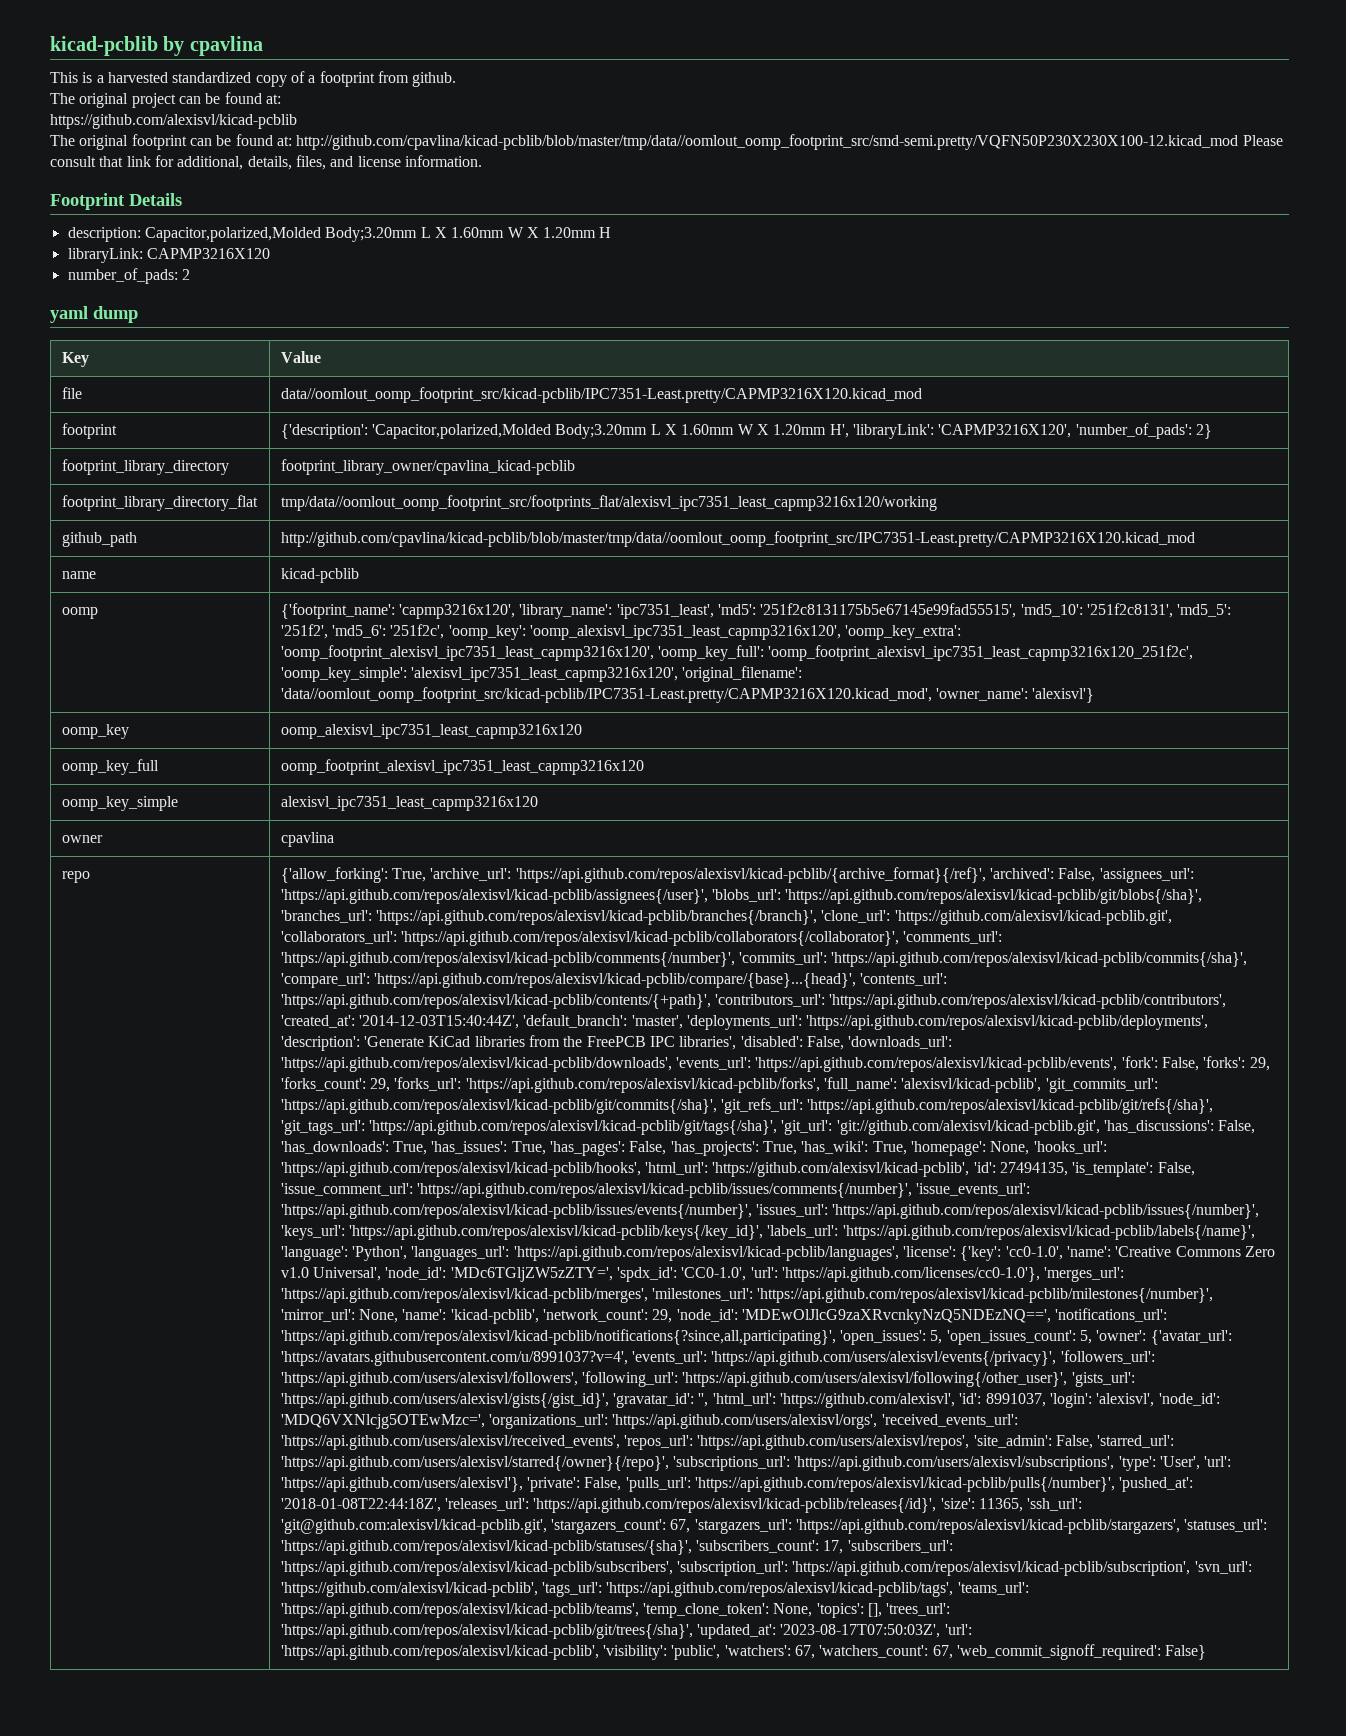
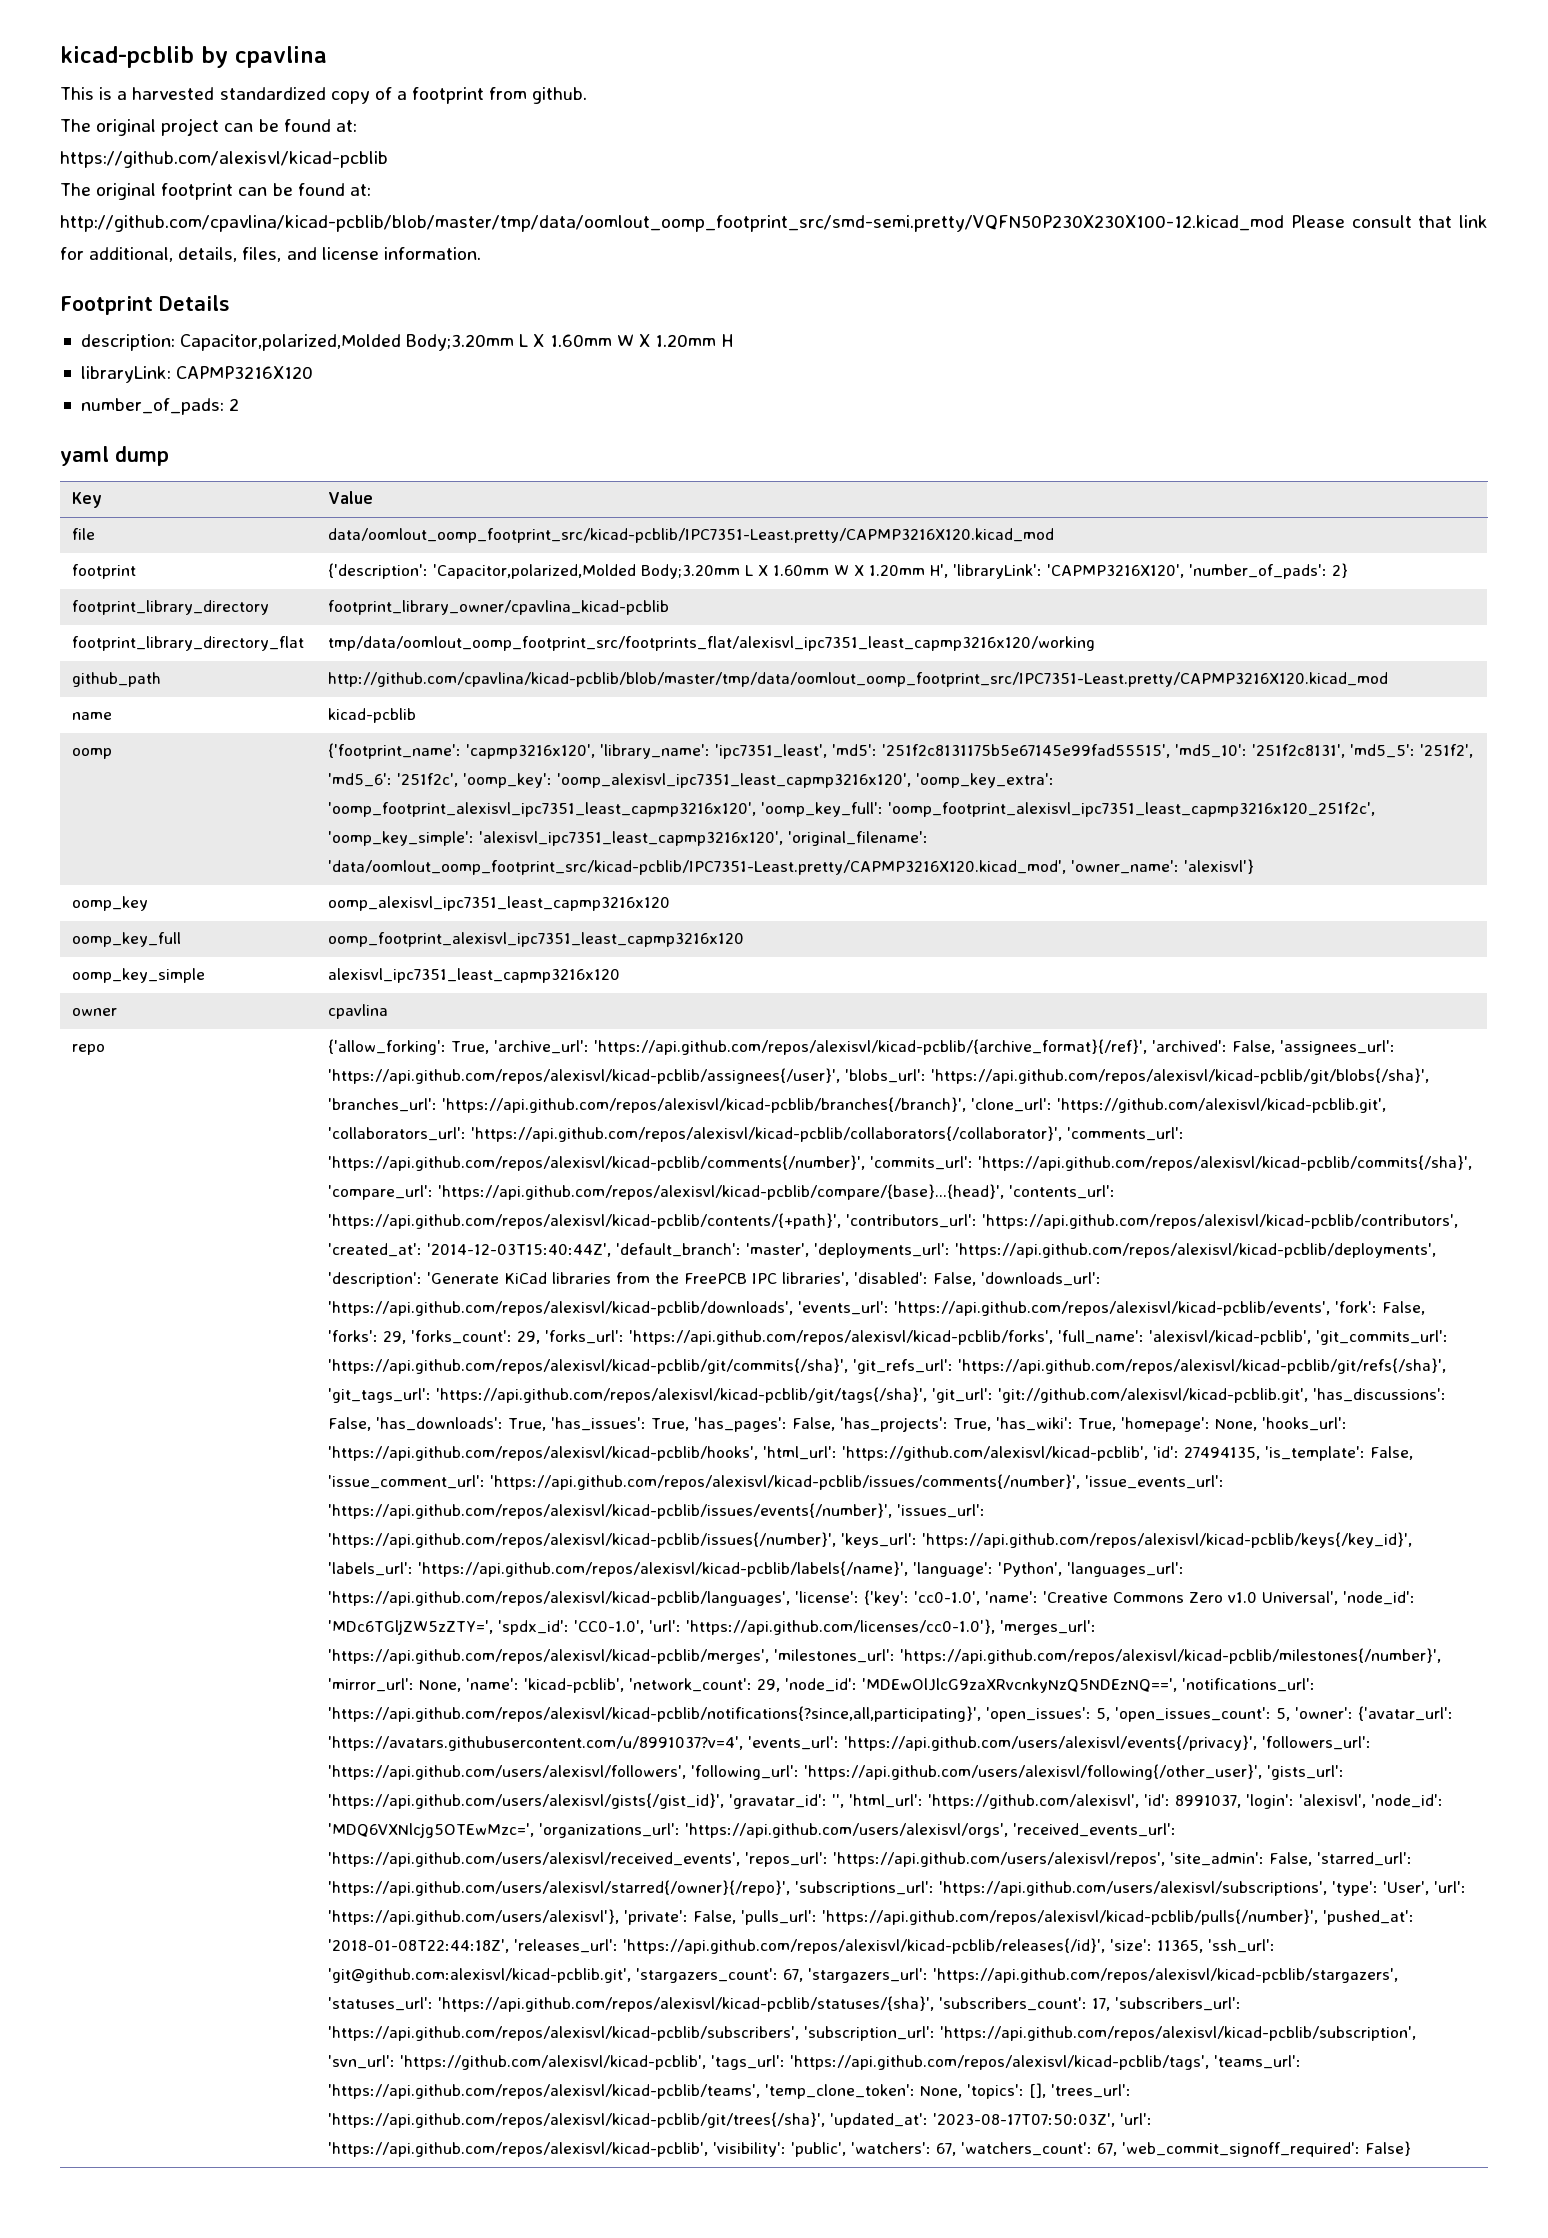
[296,134,1239,150] http://github.com/cpavlina/kicad-pcblib/blob/master/tmp/data//oomlout_oomp_footprint_src/smd-semi.pretty/VQFN50P230X230X100-12.kicad_mod -> [60,215,1284,232] http://github.com/cpavlina/kicad-pcblib/blob/master/tmp/data/oomlout_oomp_footprint_src/smd-semi.pretty/VQFN50P230X230X100-12.kicad_mod
[280,387,922,403] data//oomlout_oomp_footprint_src/kicad-pcblib/IPC7351-Least.pretty/CAPMP3216X120.kicad_mod -> [327,528,1054,543] data/oomlout_oomp_footprint_src/kicad-pcblib/IPC7351-Least.pretty/CAPMP3216X120.kicad_mod
[280,495,937,511] tmp/data//oomlout_oomp_footprint_src/footprints_flat/alexisvl_ipc7351_least_capmp3216x120/working -> [327,636,1095,651] tmp/data/oomlout_oomp_footprint_src/footprints_flat/alexisvl_ipc7351_least_capmp3216x120/working
[280,531,1195,547] http://github.com/cpavlina/kicad-pcblib/blob/master/tmp/data//oomlout_oomp_footprint_src/IPC7351-Least.pretty/CAPMP3216X120.kicad_mod -> [327,672,1388,687] http://github.com/cpavlina/kicad-pcblib/blob/master/tmp/data/oomlout_oomp_footprint_src/IPC7351-Least.pretty/CAPMP3216X120.kicad_mod
[280,687,932,703] 'data//oomlout_oomp_footprint_src/kicad-pcblib/IPC7351-Least.pretty/CAPMP3216X120.kicad_mod', -> [327,860,1066,875] 'data/oomlout_oomp_footprint_src/kicad-pcblib/IPC7351-Least.pretty/CAPMP3216X120.kicad_mod',

